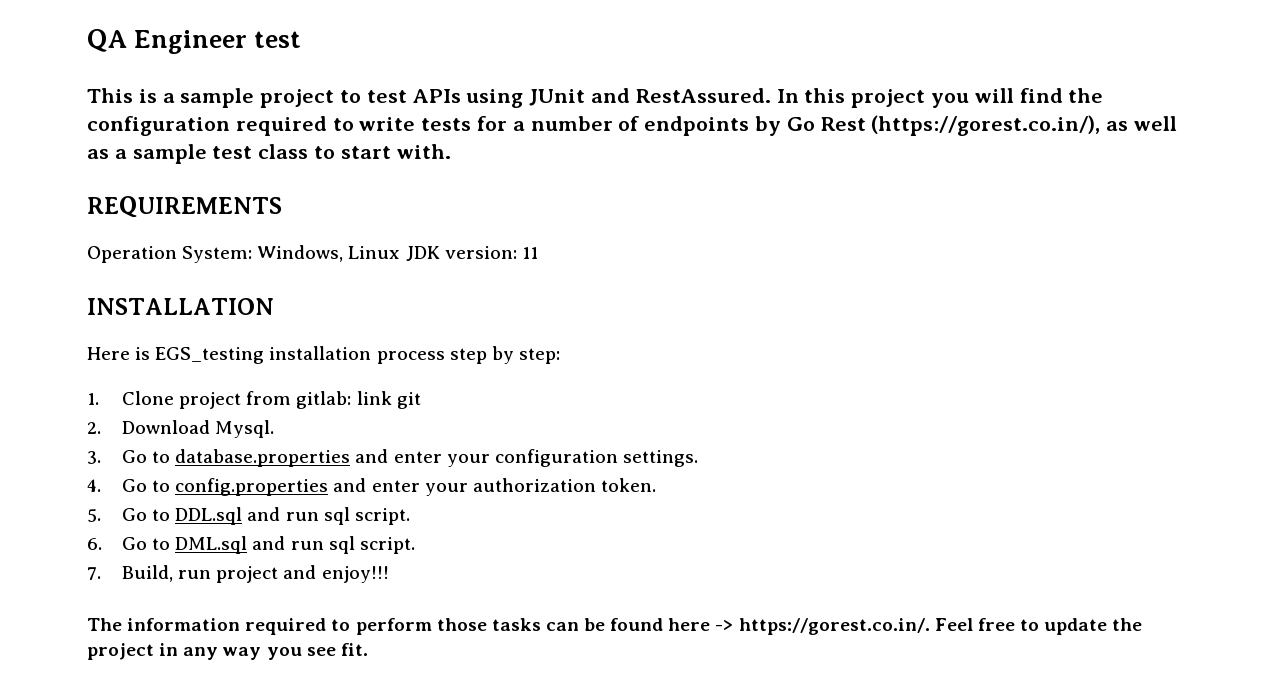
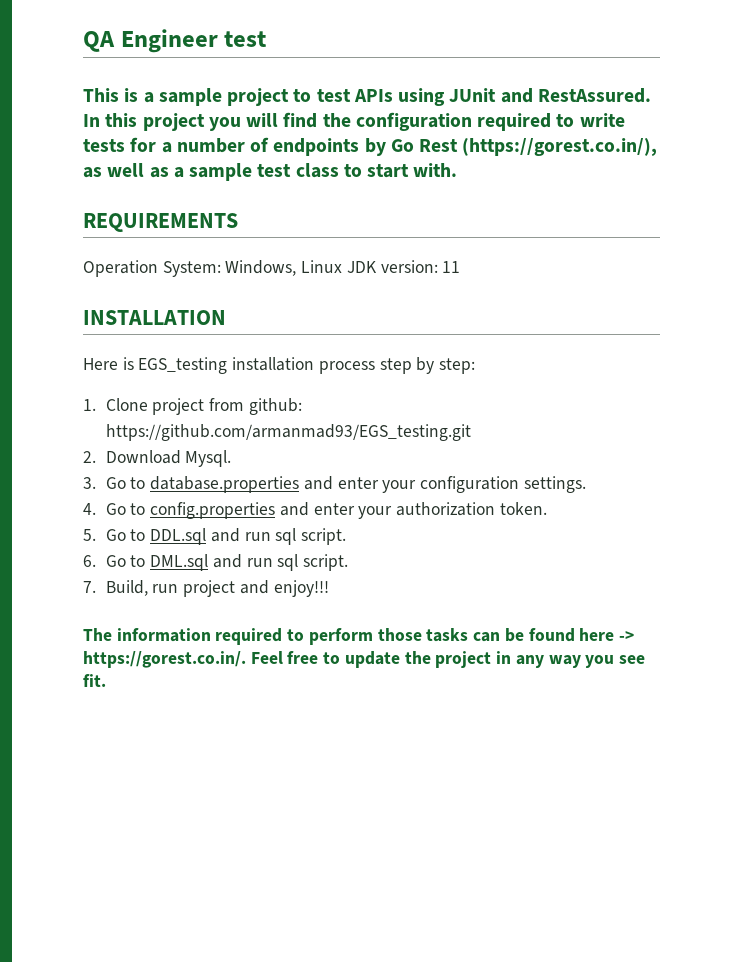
[296,391,421,409] gitlab: link git -> [248,398,302,415] [105,424,471,441] github: https://github.com/armanmad93/EGS_testing.git

